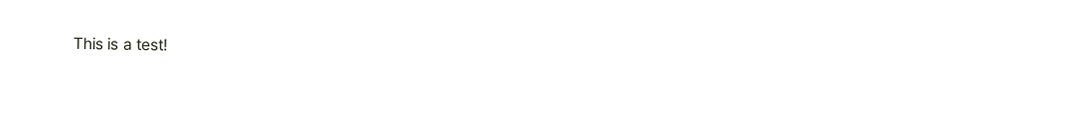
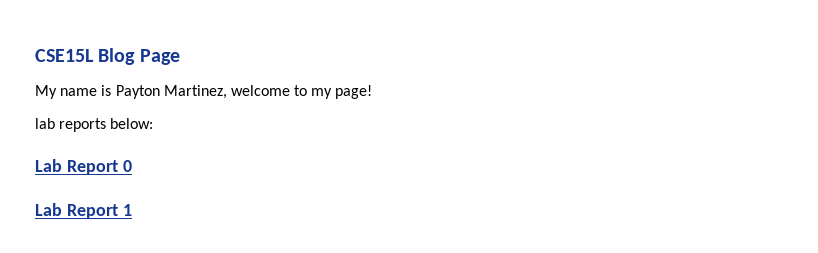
[73,36,168,52] This is a test! -> [35,48,180,65] [35,85,373,99] [35,118,154,132] [35,159,132,175] [35,203,132,219] CSE15L Blog Page // My name is Payton Martinez, welcome to my page! // lab reports below: // Lab Report 0 // Lab Report 1

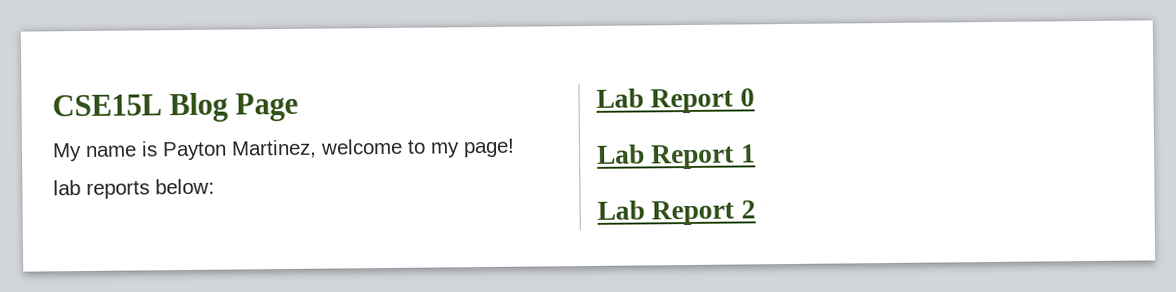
(132, 210) none -> [597,200,756,226] // Lab Report 2

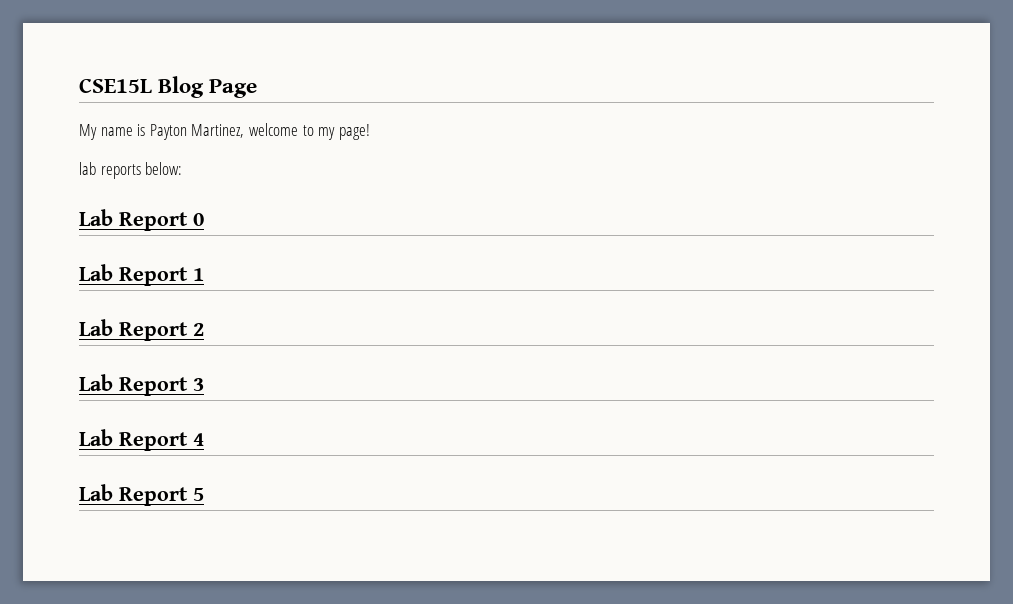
(756, 209) none -> [79,374,204,396] [79,429,204,451] [79,484,204,506] // Lab Report 3 // Lab Report 4 // Lab Report 5

